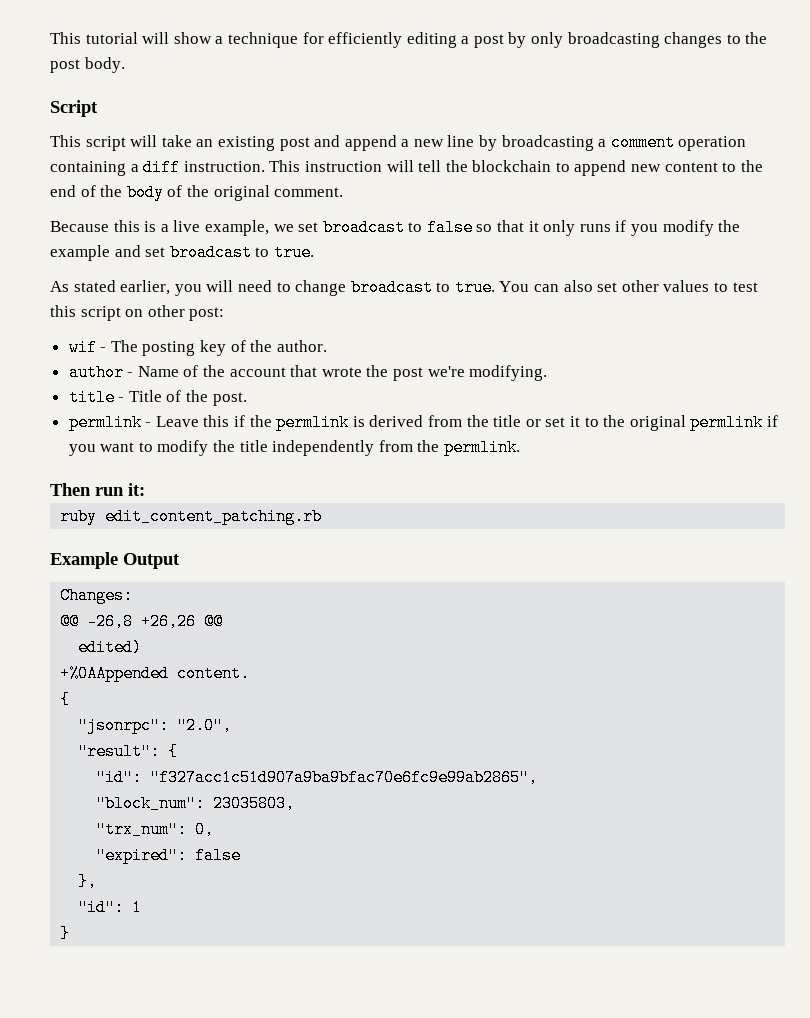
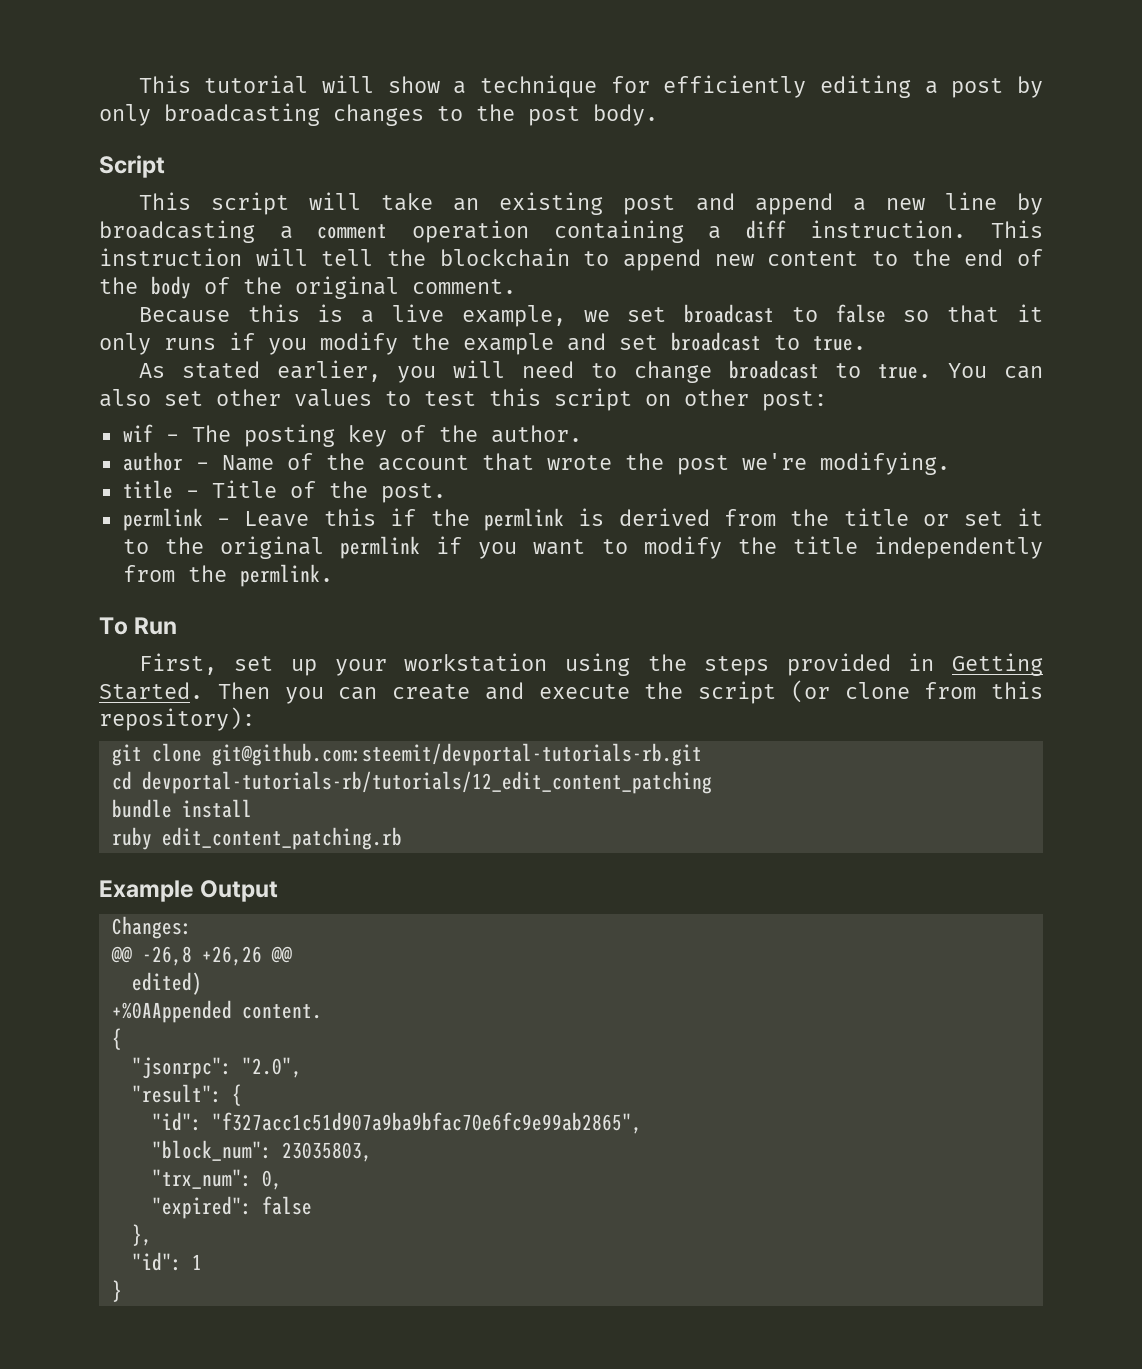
[50,483,145,496] Then run it: -> [99,617,178,635] [138,653,1043,676] [99,680,1043,704] [99,707,255,731] [111,743,702,766] [111,771,712,794] [111,799,252,818] To Run // First, set up your workstation using the steps provided in Getting Started. Then you can create and execute the script (or clone from this repository): // git clone git@github.com:steemit/devportal-tutorials-rb.git // cd devportal-tutorials-rb/tutorials/12_edit_content_patching // bundle install

